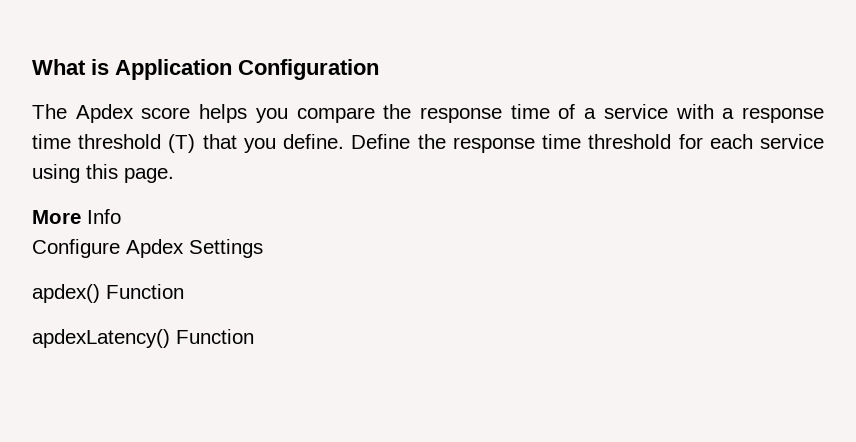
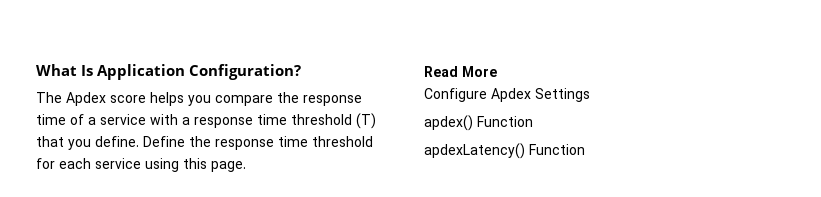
[91,59,379,80] is Application Configuration -> [81,64,301,80] Is Application Configuration?
(174, 175) none -> [424,66,458,77] Read
[87,209,121,224] Info -> (497, 71) none

